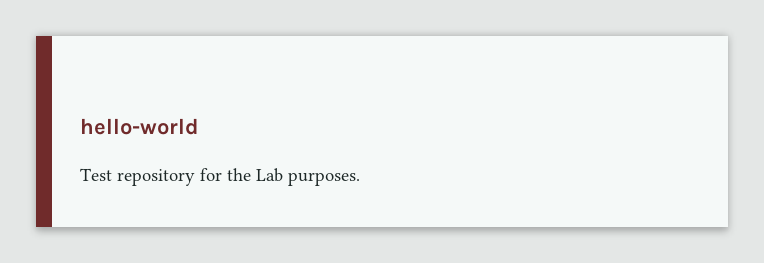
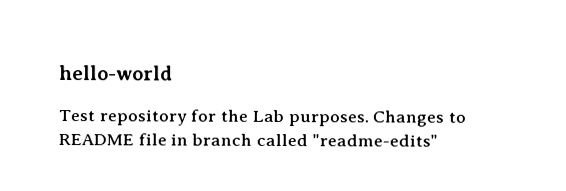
(360, 179) none -> [372,110,467,127] [58,133,438,147] Changes to README file in branch called "readme-edits"

